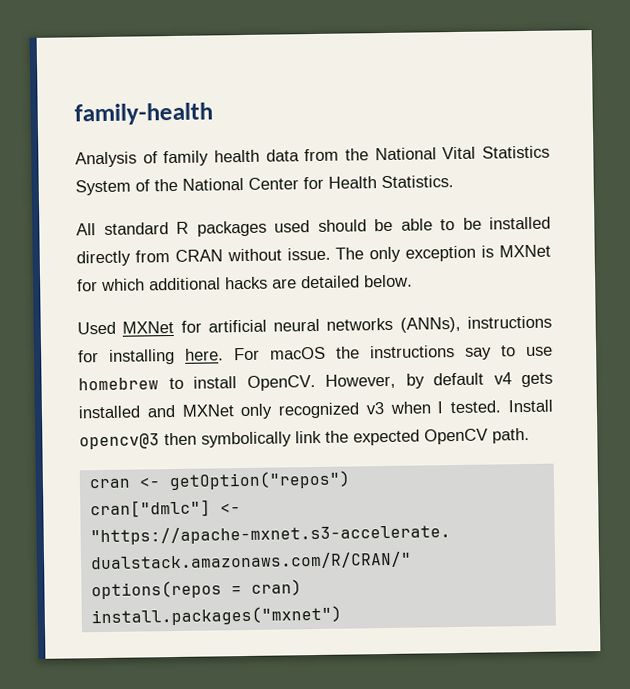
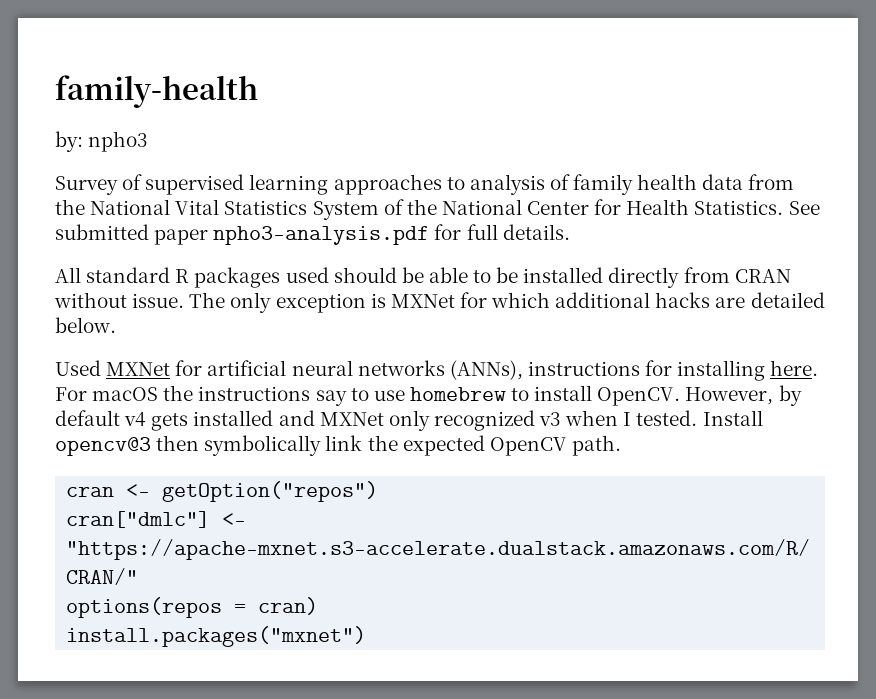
[75,151,137,168] Analysis -> [55,131,149,152] [55,174,545,195] by: npho3 // Survey of supervised learning approaches to analysis
(454, 182) none -> [788,201,820,215] [55,224,570,245] See submitted paper npho3-analysis.pdf for full details.

